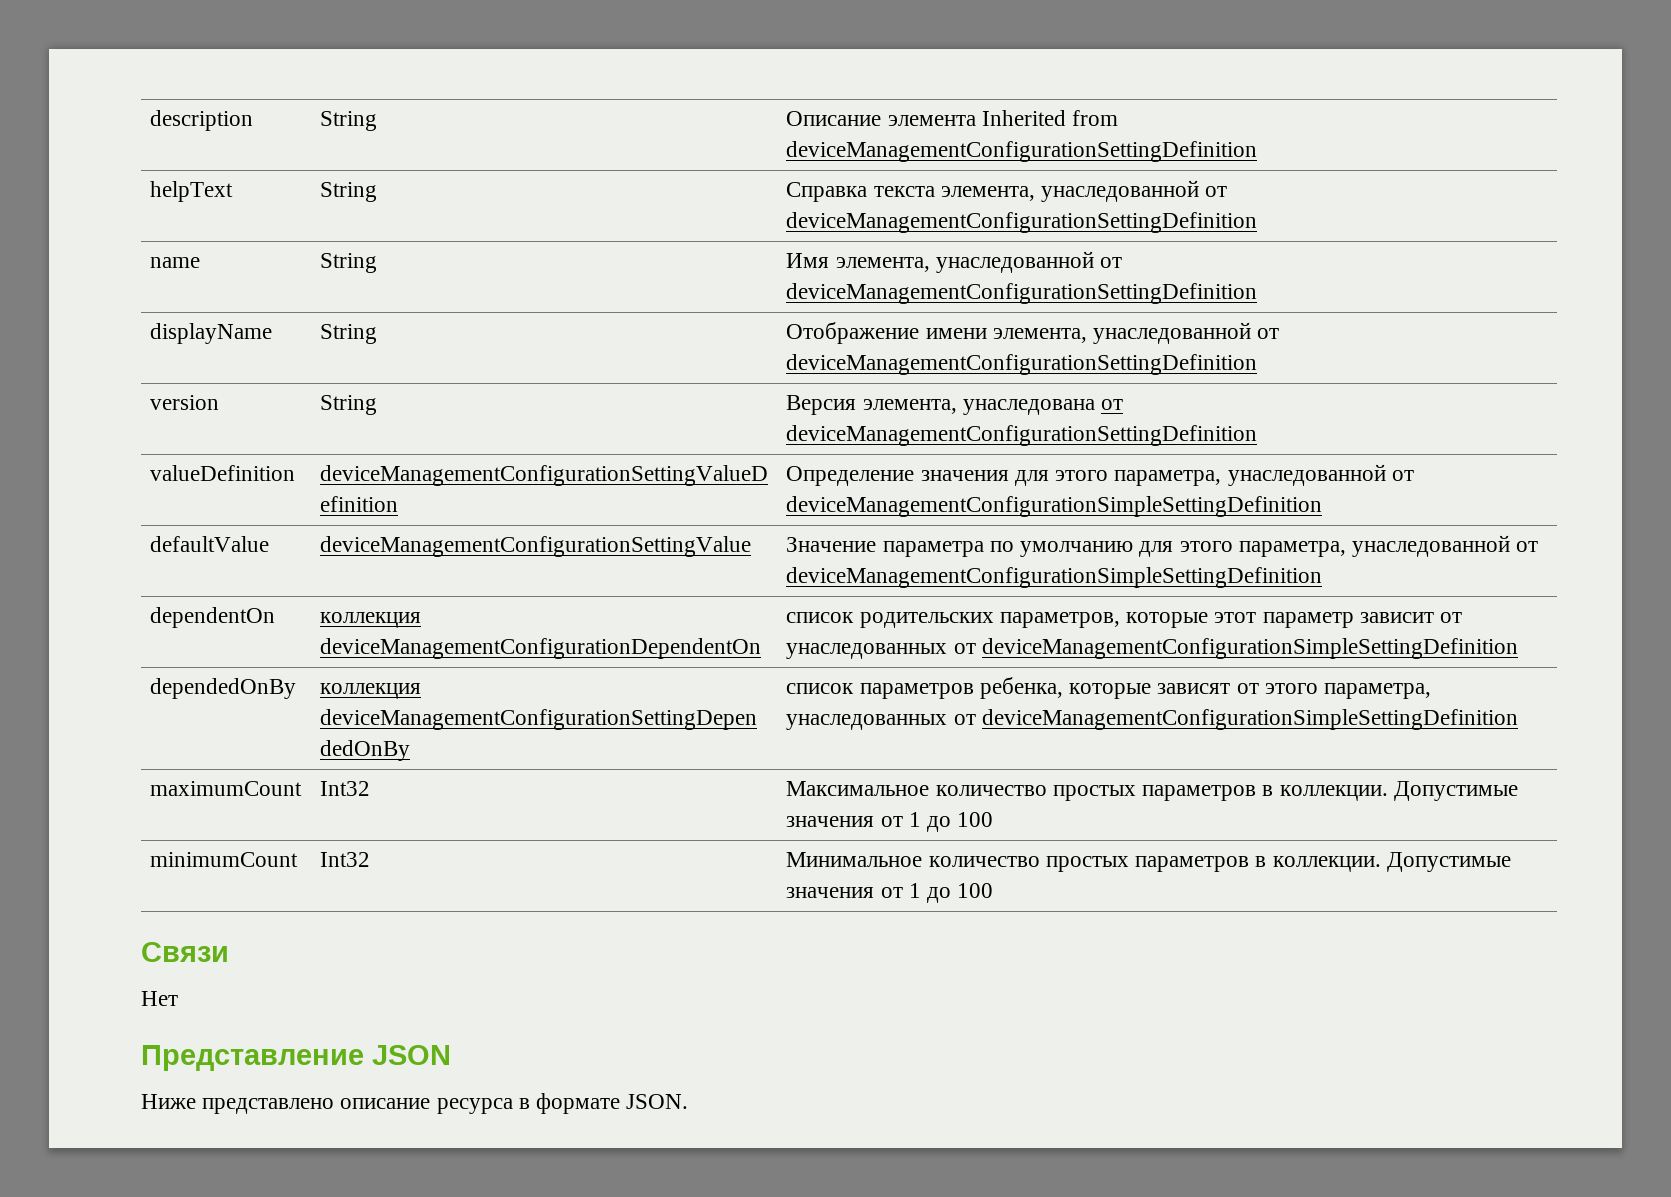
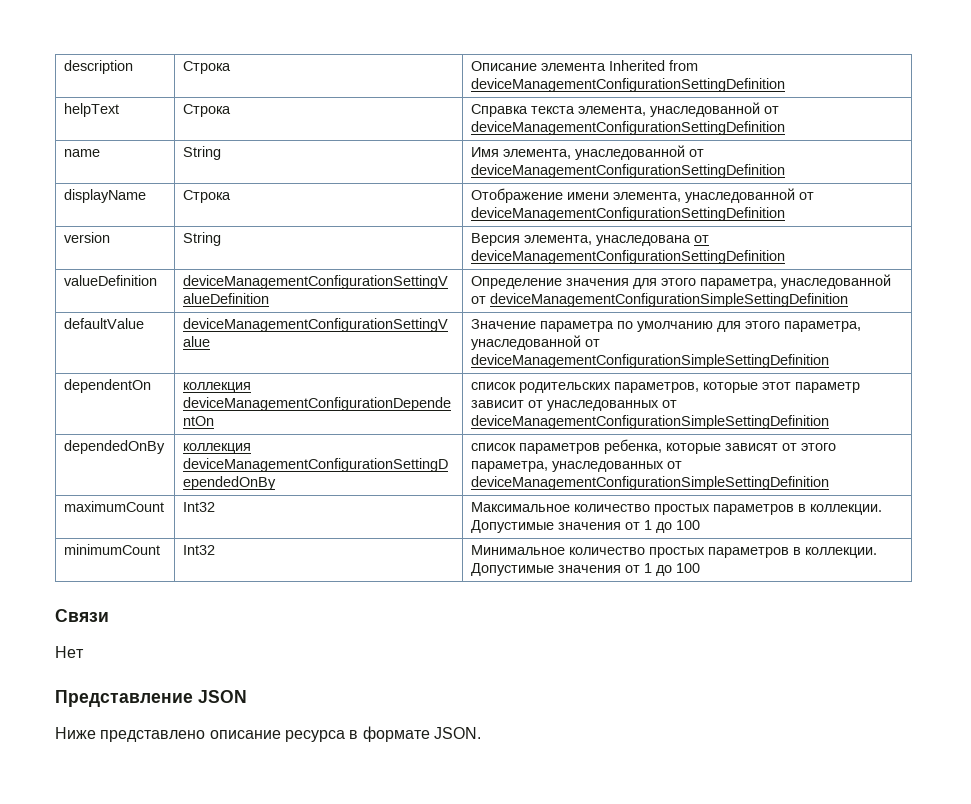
[320,111,378,131] String -> [183,61,232,74] Строка
[320,182,378,202] String -> [183,104,232,117] Строка
[320,324,378,344] String -> [183,190,232,203] Строка

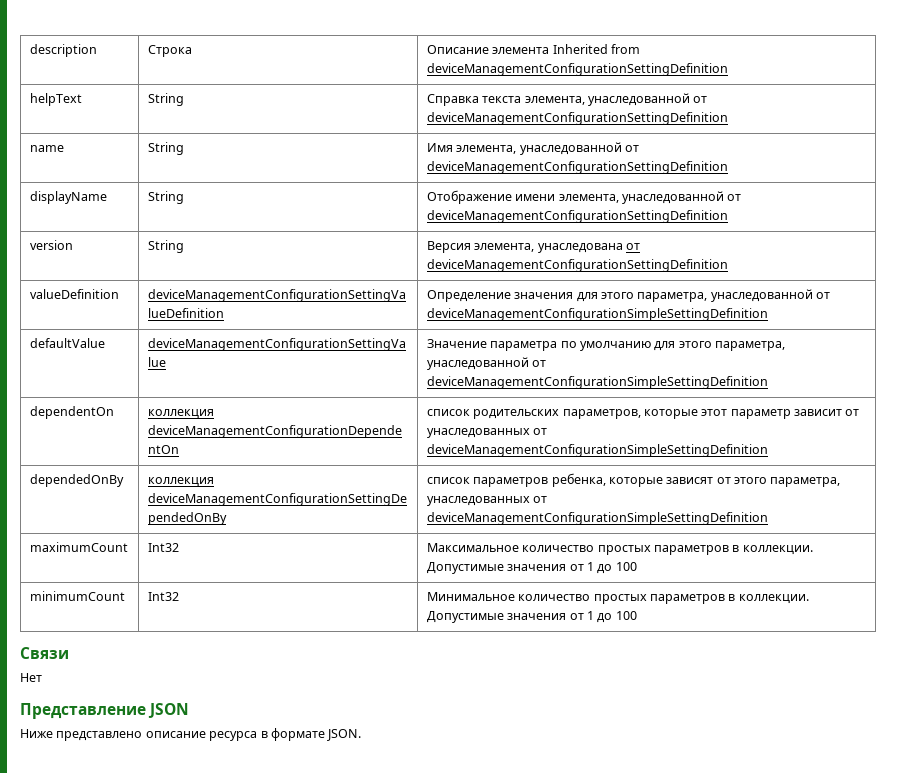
[183,104,232,117] Строка -> [147,93,184,106] String
[183,190,232,203] Строка -> [147,191,184,204] String

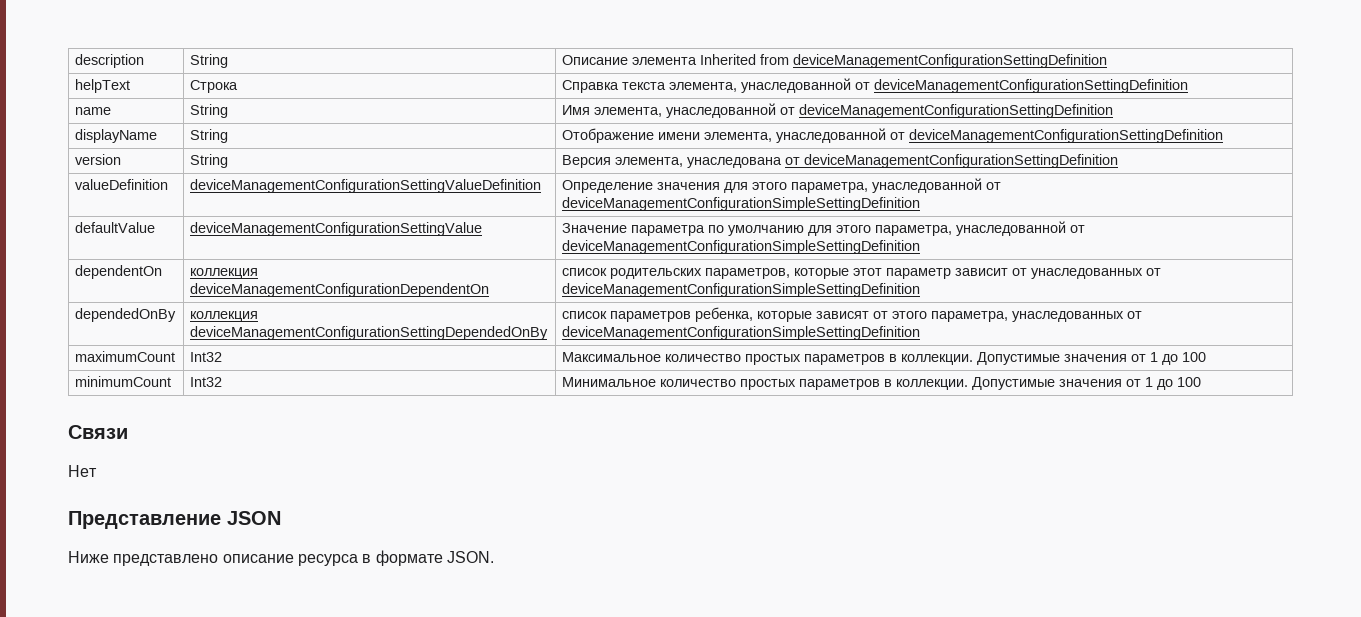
[147,45,192,57] Строка -> [190,54,229,68] String
[147,93,184,106] String -> [190,80,239,93] Строка

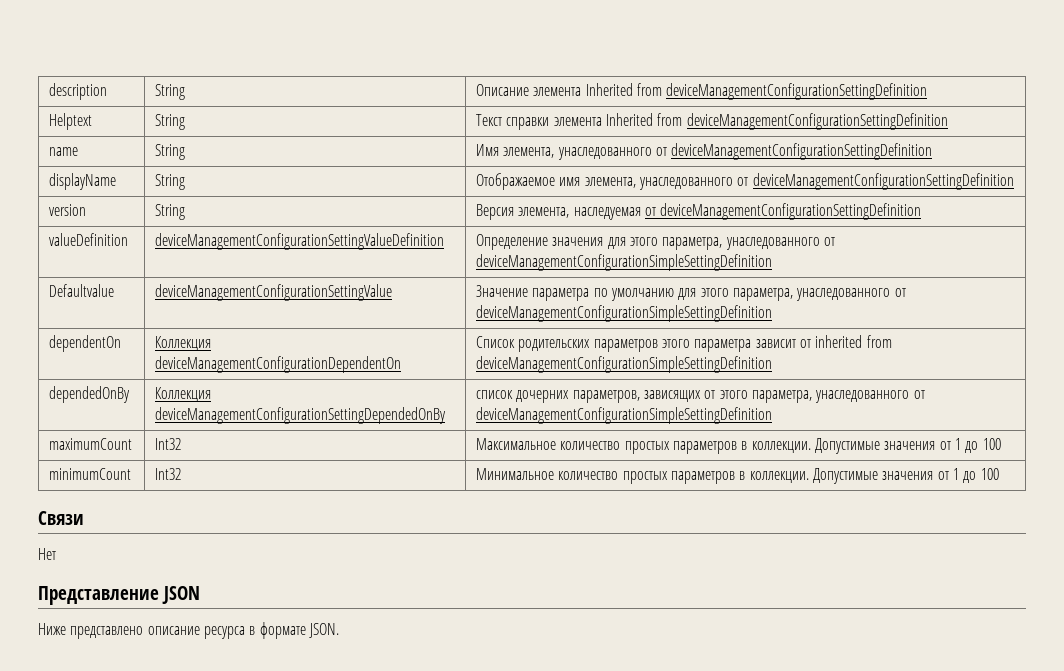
[75,79,131,93] [190,80,239,93] [562,78,871,93] helpText | Строка | Справка текста элемента, унаследованной от -> [49,113,93,130] [155,114,186,130] [476,113,683,130] Helptext | String | Текст справки элемента Inherited from
[666,103,777,118] унаследованной -> [557,147,652,160] унаследованного
[562,128,887,143] Отображение имени элемента, унаследованной -> [476,173,734,190] Отображаемое имя элемента, унаследованного
[687,157,783,168] унаследована -> [573,207,641,220] наследуемая
[872,178,1002,193] [562,197,921,211] [75,222,156,233] унаследованной от deviceManagementConfigurationSimpleSettingDefinition // defaultValue -> [725,237,835,250] [476,254,773,271] [49,284,115,297] унаследованного от deviceManagementConfigurationSimpleSettingDefinition // Defaultvalue
[956,221,1067,236] унаследованной -> [796,288,891,301] унаследованного
[190,268,259,279] коллекция -> [155,336,212,351] Коллекция
[562,268,1162,279] список родительских параметров, которые этот параметр зависит от унаследованных от -> [476,335,892,352] Список родительских параметров этого параметра зависит от inherited from
[190,311,259,322] коллекция -> [155,387,212,402] Коллекция
[610,307,870,322] параметров ребенка, которые зависят -> [516,390,702,403] дочерних параметров, зависящих
[1012,311,1125,322] унаследованных -> [815,390,910,403] унаследованного

